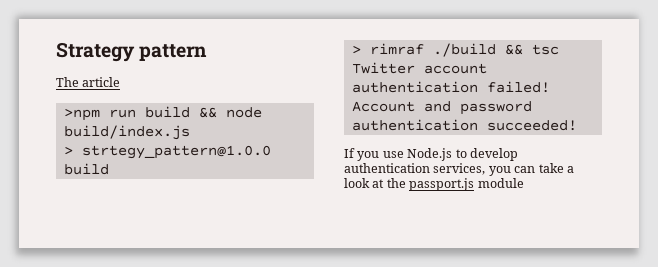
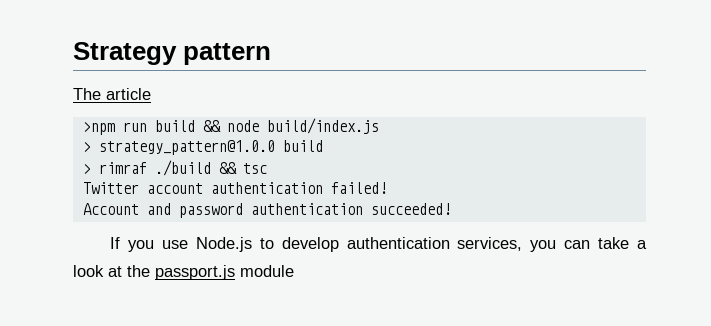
[81,145,271,159] strtegy_pattern@1.0.0 -> [98,140,275,155] strategy_pattern@1.0.0

